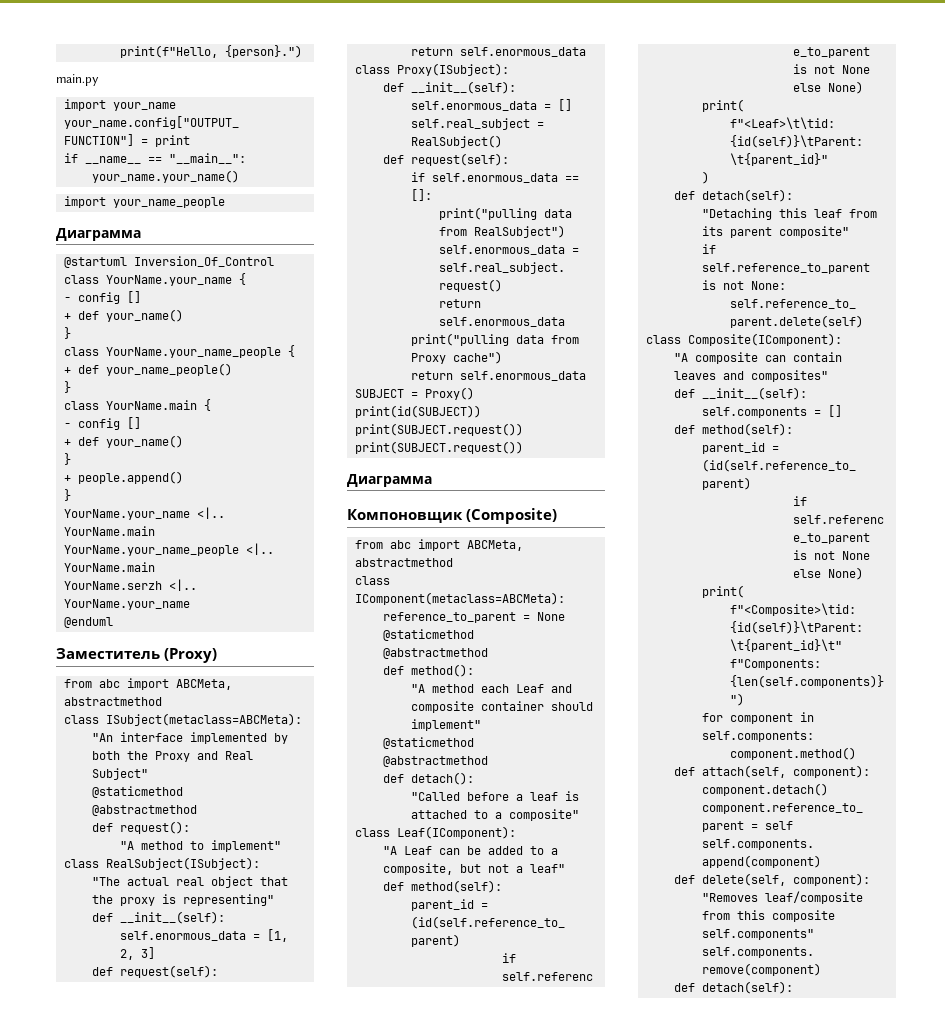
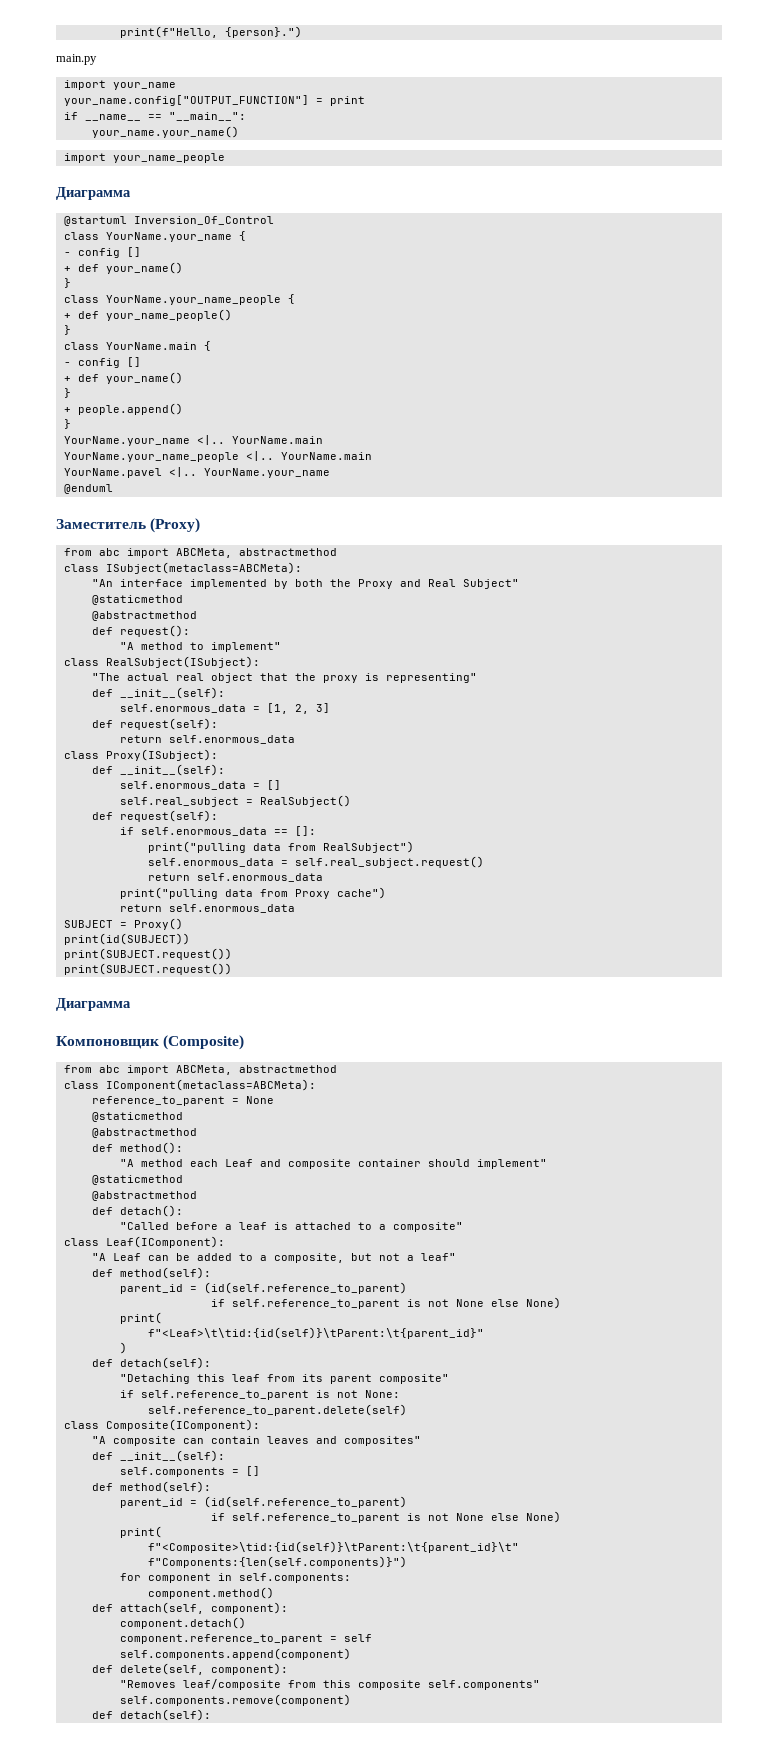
[63,581,162,590] YourName.serzh -> [63,468,162,478] YourName.pavel

